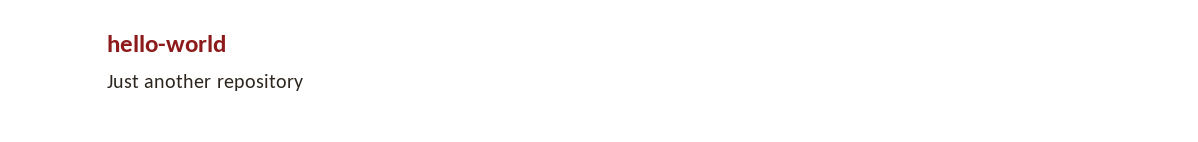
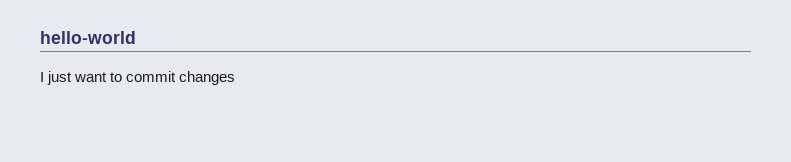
[107,74,303,91] Just another repository -> [40,71,236,85] I just want to commit changes

